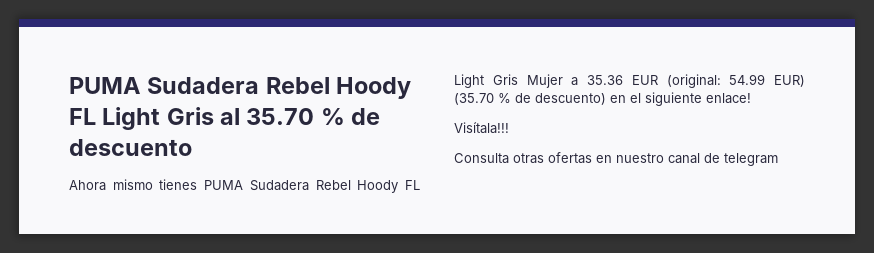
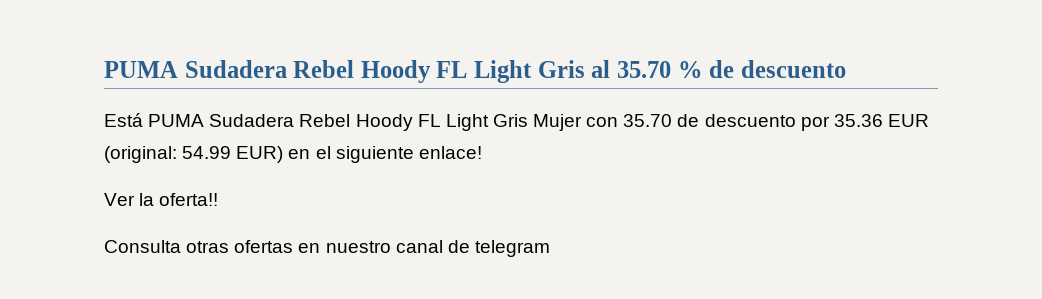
[69,179,198,191] Ahora mismo tienes -> [104,113,143,127] Está
[571,77,579,86] a -> [586,114,830,131] con 35.70 de descuento por
[454,93,606,105] (35.70 % de descuento) -> (284, 154) none
[454,122,509,134] Visítala!!! -> [104,193,219,206] Ver la oferta!!

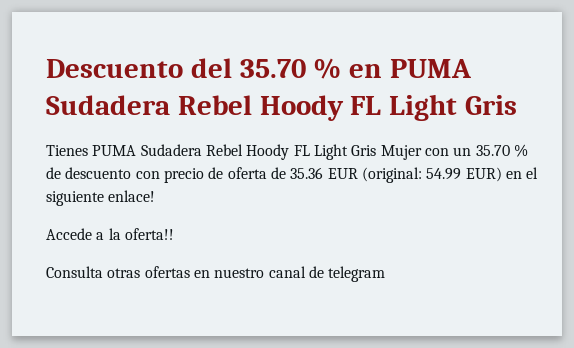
[104,60,846,83] [104,113,143,127] PUMA Sudadera Rebel Hoody FL Light Gris al 35.70 % de descuento // Está -> [46,58,473,79] [46,94,518,121] [46,145,88,156] Descuento del 35.70 % en PUMA Sudadera Rebel Hoody FL Light Gris // Tienes
[623,114,830,131] 35.70 de descuento por -> [453,144,528,157] [46,167,286,183] un 35.70 % de descuento con precio de oferta de
[104,193,135,206] Ver -> [46,228,105,240] Accede a

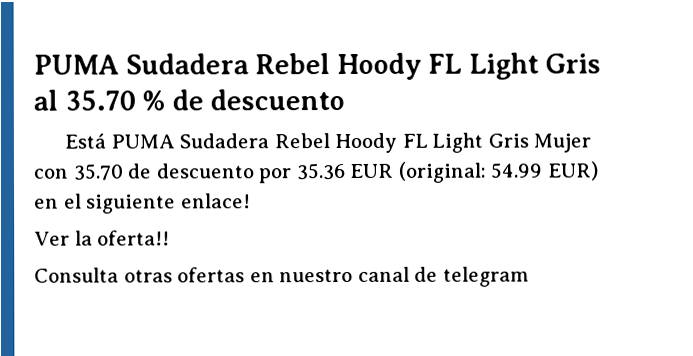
[46,58,473,79] [46,94,518,121] [46,145,88,156] Descuento del 35.70 % en PUMA Sudadera Rebel Hoody FL Light Gris // Tienes -> [33,52,602,81] [33,89,346,111] [64,133,107,149] PUMA Sudadera Rebel Hoody FL Light Gris al 35.70 % de descuento // Está
[453,144,528,157] [46,167,286,183] un 35.70 % de descuento con precio de oferta de -> [72,163,293,184] 35.70 de descuento por
[46,228,105,240] Accede a -> [34,231,70,246] Ver

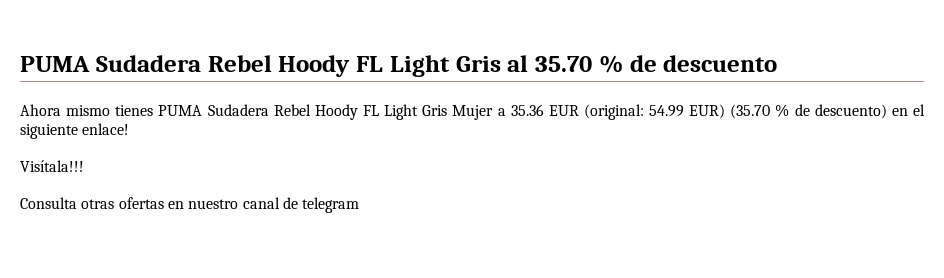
[64,133,107,149] Está -> [20,104,154,116] Ahora mismo tienes
[33,163,293,184] con 35.70 de descuento por -> [497,108,506,116] a
(599, 171) none -> [730,104,887,119] (35.70 % de descuento)
[34,230,171,246] Ver la oferta!! -> [20,160,84,172] Visítala!!!

